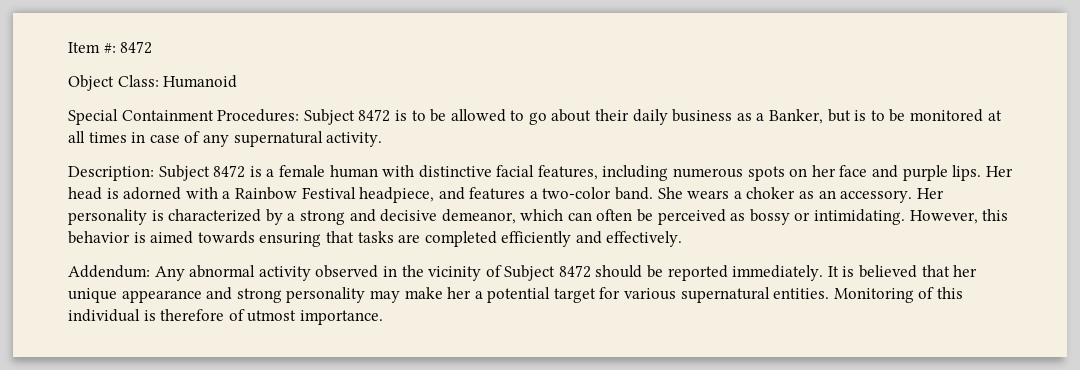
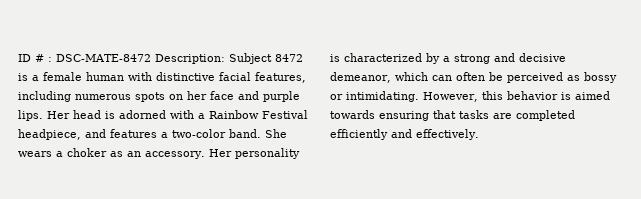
[68,41,153,54] [68,75,238,91] [68,109,1002,125] [68,131,383,147] Item #: 8472 // Object Class: Humanoid // Special Containment Procedures: Subject 8472 is to be allowed to go about their daily business as a Banker, but is to be monitored at all times in case of any supernatural activity. // -> [18,54,151,62] ID # : DSC-MATE-8472
[68,265,978,281] [68,287,964,303] [68,309,383,325] // Addendum: Any abnormal activity observed in the vicinity of Subject 8472 should be reported immediately. It is believed that her unique appearance and strong personality may make her a potential target for various supernatural entities. Monitoring of this individual is therefore of utmost importance. -> (479, 134) none

